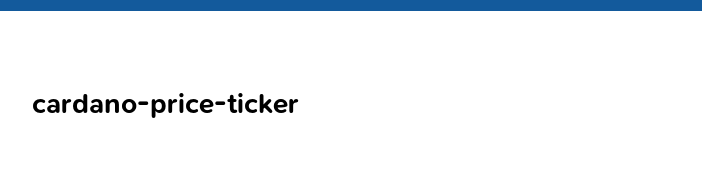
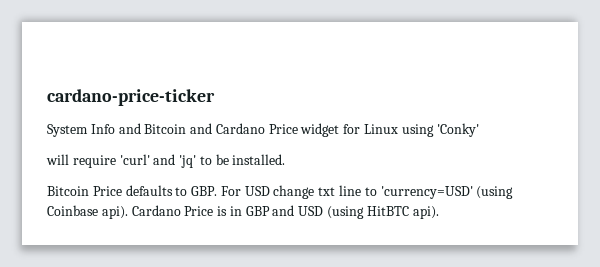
(299, 105) none -> [47,123,479,137] [46,154,286,168] [47,185,514,199] [47,205,439,219] // System Info and Bitcoin and Cardano Price widget for Linux using 'Conky' // will require 'curl' and 'jq' to be installed. // Bitcoin Price defaults to GBP. For USD change txt line to 'currency=USD' (using Coinbase api). Cardano Price is in GBP and USD (using HitBTC api).

